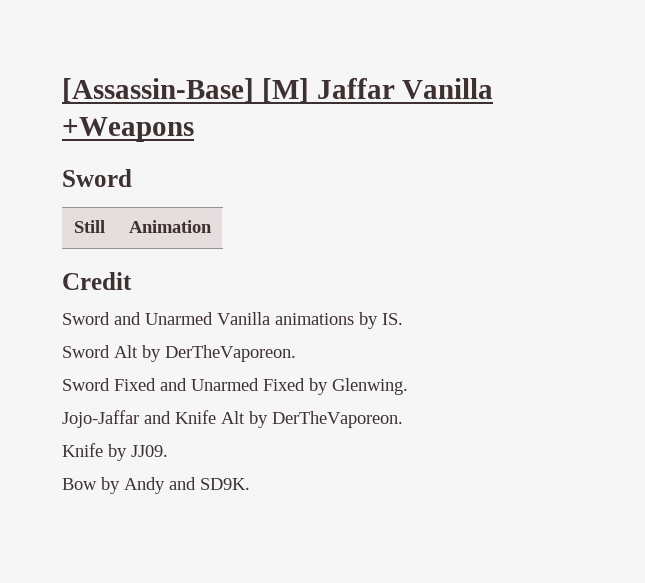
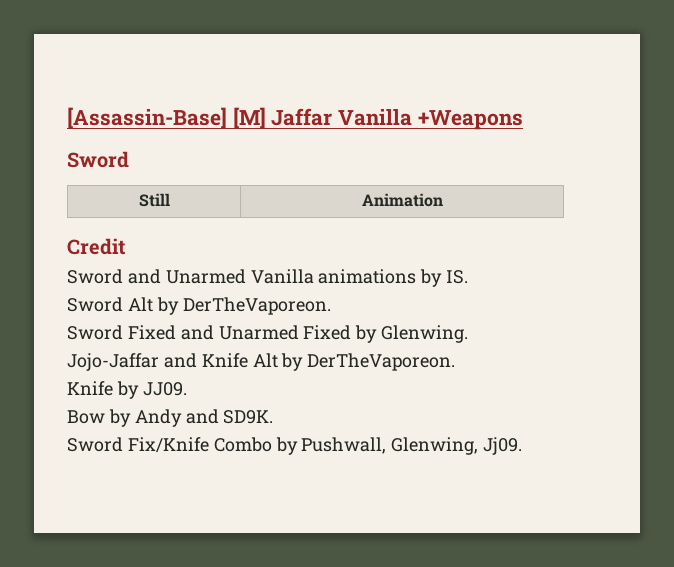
(250, 484) none -> [67,437,523,455] // Sword Fix/Knife Combo by Pushwall, Glenwing, Jj09.

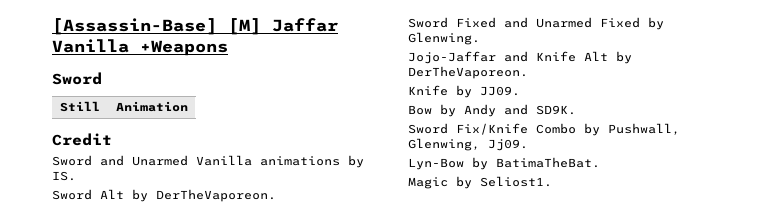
(523, 446) none -> [408,157,600,170] [408,176,552,189] // Lyn-Bow by BatimaTheBat. // Magic by Seliost1.

